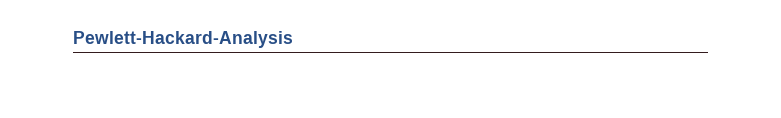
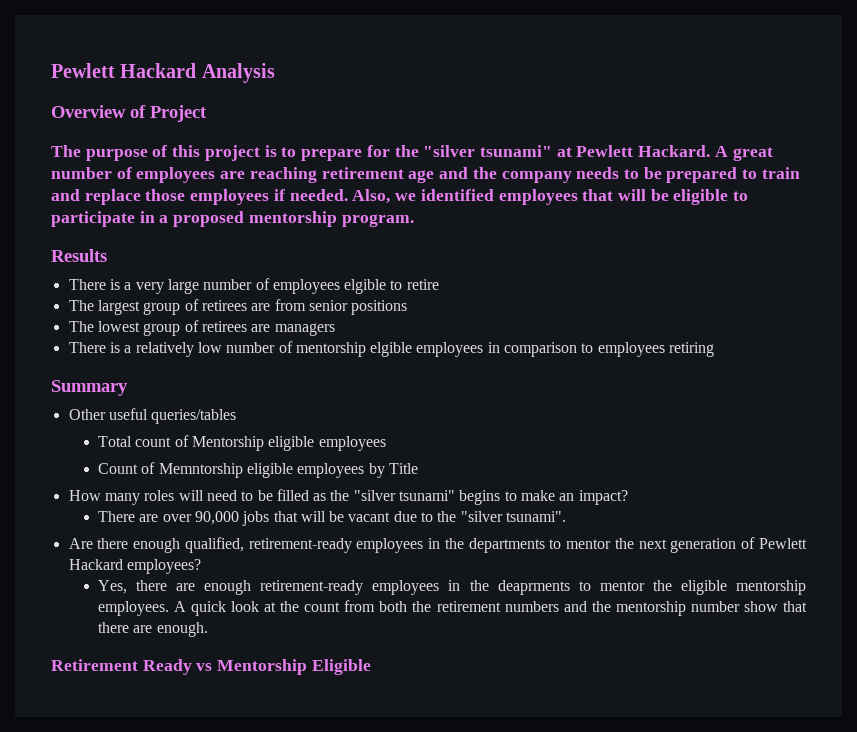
[73,31,293,48] Pewlett-Hackard-Analysis -> [51,63,275,83] [51,105,207,122] [51,145,773,161] [51,167,800,183] [51,189,749,205] [51,211,414,227] [51,249,107,262] [68,278,439,294] [68,299,408,315] [68,320,335,336] [68,341,715,357] [51,380,128,396] [68,408,237,424] [97,435,386,451] [97,462,418,478] [68,489,628,505] [97,511,567,526] [68,537,807,553] [68,559,201,574] [97,580,807,595] [97,600,807,616] [97,622,208,637] [51,659,371,675] Pewlett Hackard Analysis // Overview of Project // The purpose of this project is to prepare for the "silver tsunami" at Pewlett Hackard. A great number of employees are reaching retirement age and the company needs to be prepared to train and replace those employees if needed. Also, we identified employees that will be eligible to participate in a proposed mentorship program. // Results // There is a very large number of employees elgible to retire // The largest group of retirees are from senior positions // The lowest group of retirees are managers // There is a relatively low number of mentorship elgible employees in comparison to employees retiring // Summary // Other useful queries/tables // Total count of Mentorship eligible employees // Count of Memntorship eligible employees by Title // How many roles will need to be filled as the "silver tsunami" begins to make an impact? // There are over 90,000 jobs that will be vacant due to the "silver tsunami". // Are there enough qualified, retirement-ready employees in the departments to mentor the next generation of Pewlett Hackard employees? // Yes, there are enough retirement-ready employees in the deaprments to mentor the eligible mentorship employees. A quick look at the count from both the retirement numbers and the mentorship number show that there are enough. // Retirement Ready vs Mentorship Eligible

